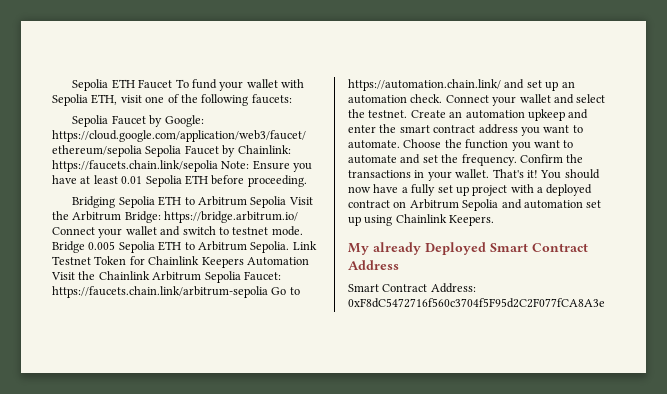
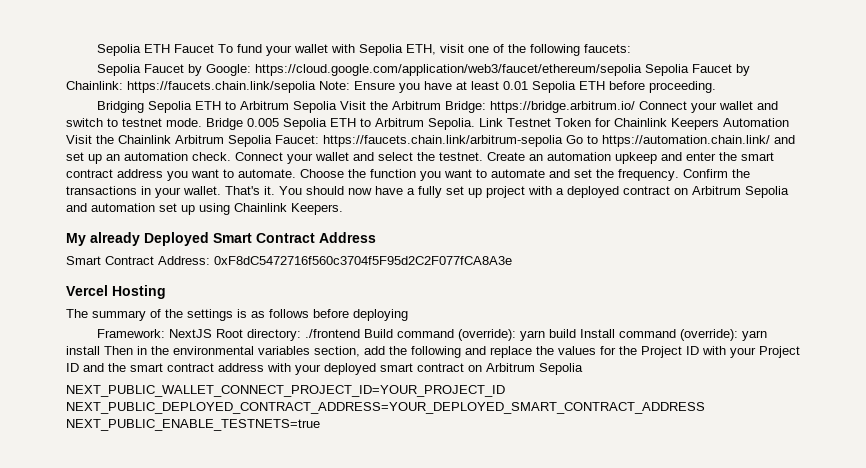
[526,170,538,178] it! -> [264,186,275,195] it.
(605, 303) none -> [66,285,166,299] [66,309,408,321] [96,329,767,341] [66,346,800,358] [66,363,583,375] [66,385,505,397] [66,402,705,414] [66,419,320,431] // Vercel Hosting // The summary of the settings is as follows before deploying // Framework: NextJS Root directory: ./frontend Build command (override): yarn build Install command (override): yarn install Then in the environmental variables section, add the following and replace the values for the Project ID with your Project ID and the smart contract address with your deployed smart contract on Arbitrum Sepolia // NEXT_PUBLIC_WALLET_CONNECT_PROJECT_ID=YOUR_PROJECT_ID NEXT_PUBLIC_DEPLOYED_CONTRACT_ADDRESS=YOUR_DEPLOYED_SMART_CONTRACT_ADDRESS NEXT_PUBLIC_ENABLE_TESTNETS=true

